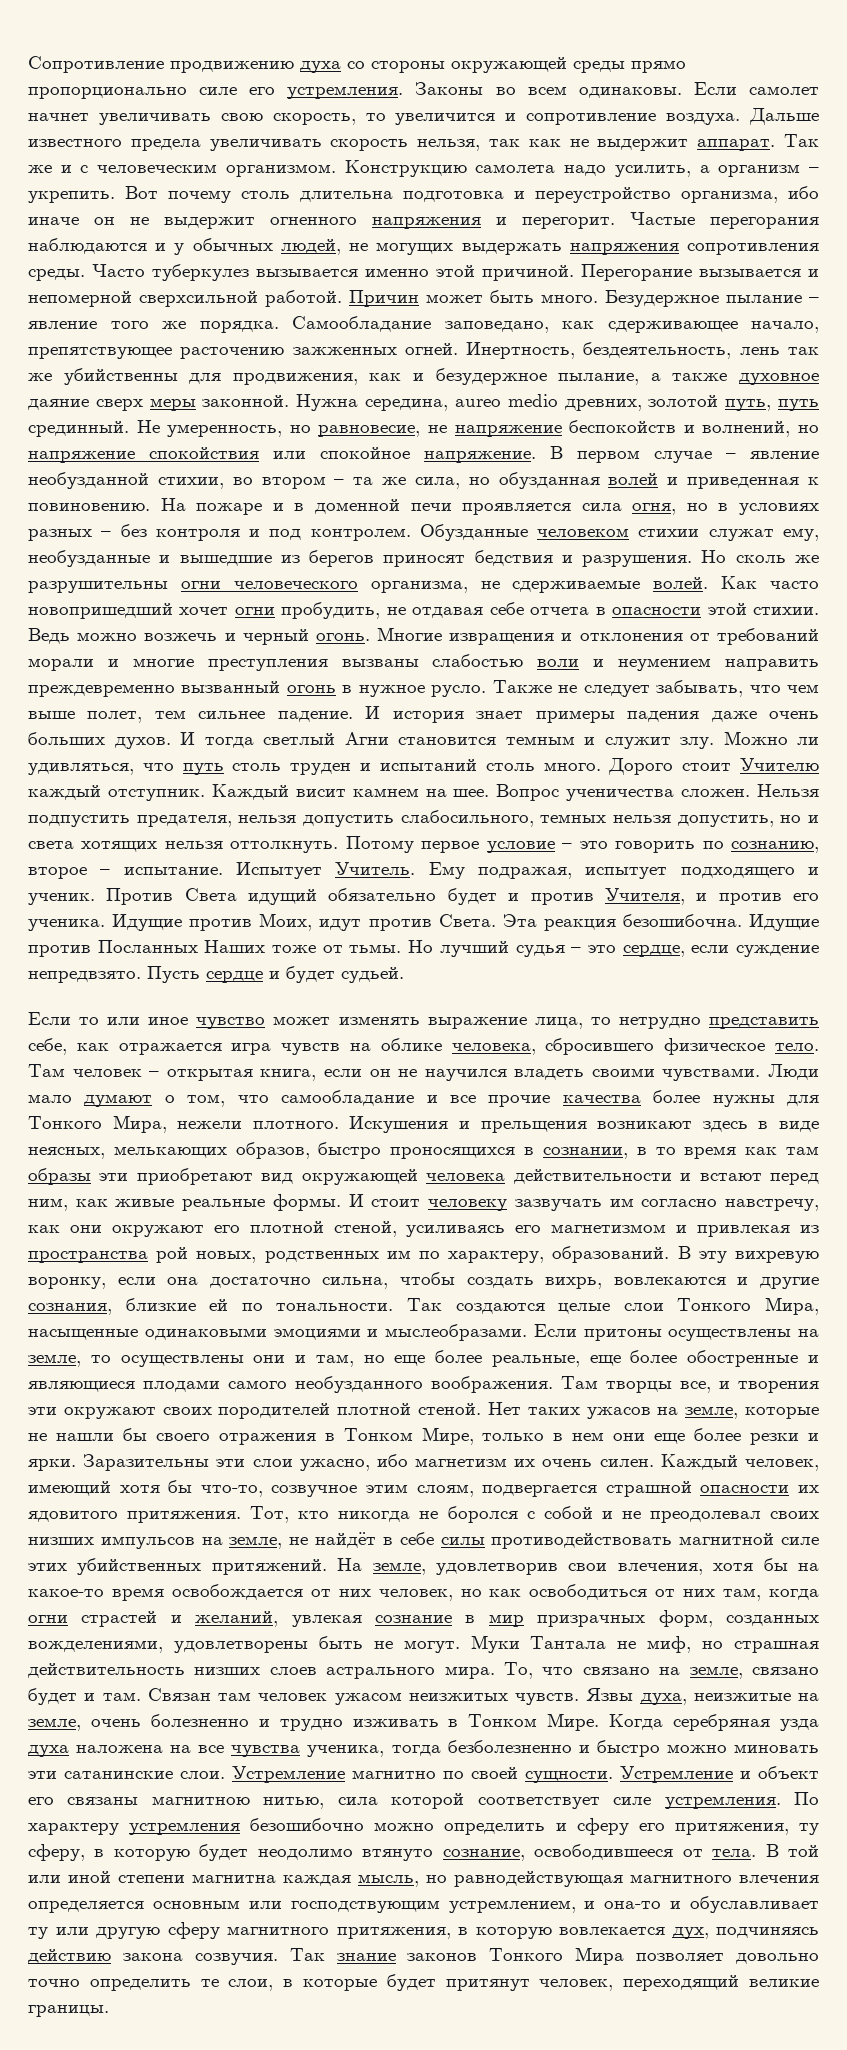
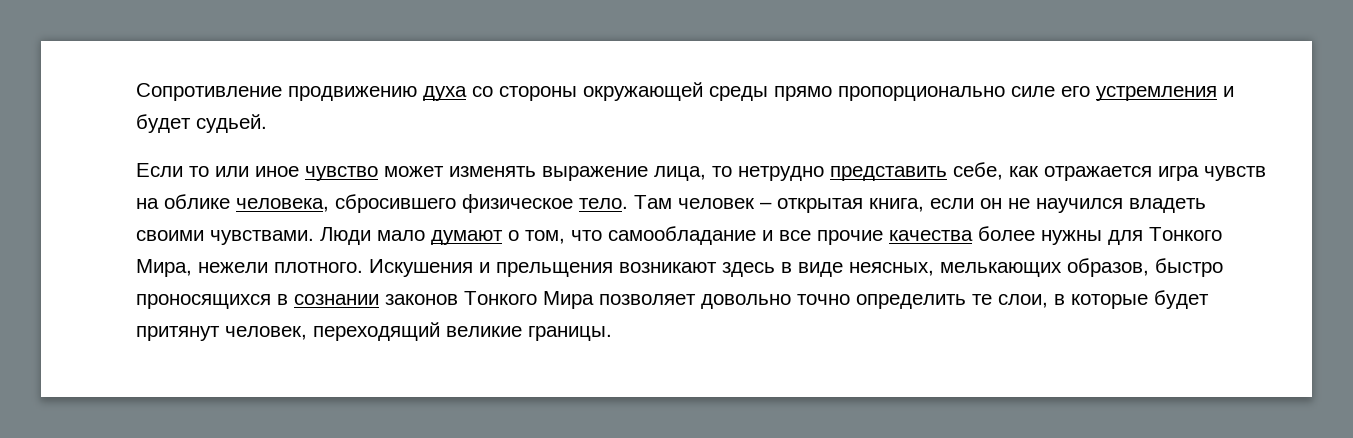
[287,82,819,99] [28,108,820,125] [28,134,819,151] [28,160,820,177] [28,186,819,203] [28,212,819,229] [28,238,819,255] [28,264,819,281] [28,290,819,307] [28,316,819,333] [28,342,820,359] [28,368,820,385] [28,394,820,411] [28,420,820,437] [28,446,819,463] [28,472,819,489] [28,498,820,515] [28,524,819,541] [28,550,819,567] [28,576,819,593] [28,602,820,619] [28,627,819,645] [28,654,820,671] [28,680,820,697] [28,706,819,723] [28,731,819,749] [28,758,820,775] [28,784,819,801] [28,810,819,827] [28,836,820,853] [28,862,820,879] [28,888,820,905] [28,913,820,931] [28,940,820,957] [28,966,263,983] устремления. Законы во всем одинаковы. Если самолет начнет увеличивать свою скорость, то увеличится и сопротивление воздуха. Дальше известного предела увеличивать скорость нельзя, так как не выдержит аппарат. Так же и с человеческим организмом. Конструкцию самолета надо усилить, а организм – укрепить. Вот почему столь длительна подготовка и переустройство организма, ибо иначе он не выдержит огненного напряжения и перегорит. Частые перегорания наблюдаются и у обычных людей, не могущих выдержать напряжения сопротивления среды. Часто туберкулез вызывается именно этой причиной. Перегорание вызывается и непомерной сверхсильной работой. Причин может быть много. Безудержное пылание – явление того же порядка. Самообладание заповедано, как сдерживающее начало, препятствующее расточению зажженных огней. Инертность, бездеятельность, лень так же убийственны для продвижения, как и безудержное пылание, а также духовное даяние сверх меры законной. Нужна середина, aureo medio древних, золотой путь, путь срединный. Не умеренность, но равновесие, не напряжение беспокойств и волнений, но напряжение спокойствия или спокойное напряжение. В первом случае – явление необузданной стихии, во втором – та же сила, но обузданная волей и приведенная к повиновению. На пожаре и в доменной печи проявляется сила огня, но в условиях разных – без контроля и под контролем. Обузданные человеком стихии служат ему, необузданные и вышедшие из берегов приносят бедствия и разрушения. Но сколь же разрушительны огни человеческого организма, не сдерживаемые волей. Как часто новопришедший хочет огни пробудить, не отдавая себе отчета в опасности этой стихии. Ведь можно возжечь и черный огонь. Многие извращения и отклонения от требований морали и многие преступления вызваны слабостью воли и неумением направить преждевременно вызванный огонь в нужное русло. Также не следует забывать, что чем выше полет, тем сильнее падение. И история знает примеры падения даже очень больших духов. И тогда светлый Агни становится темным и служит злу. Можно ли удивляться, что путь столь труден и испытаний столь много. Дорого стоит Учителю каждый отступник. Каждый висит камнем на шее. Вопрос ученичества сложен. Нельзя подпустить предателя, нельзя допустить слабосильного, темных нельзя допустить, но и света хотящих нельзя оттолкнуть. Потому первое условие – это говорить по сознанию, второе – испытание. Испытует Учитель. Ему подражая, испытует подходящего и ученик. Против Света идущий обязательно будет и против Учителя, и против его ученика. Идущие против Моих, идут против Света. Эта реакция безошибочна. Идущие против Посланных Наших тоже от тьмы. Но лучший судья – это сердце, если суждение непредвзято. Пусть сердце -> [1096,86,1217,101] устремления
[542,1146,820,1159] [28,1168,820,1185] [28,1194,820,1211] [28,1221,819,1237] [28,1246,820,1263] [28,1272,820,1289] [28,1297,820,1315] [28,1324,819,1341] [28,1350,819,1367] [28,1376,819,1393] [28,1402,820,1419] [28,1427,819,1445] [28,1454,819,1471] [28,1480,820,1497] [28,1506,819,1523] [28,1532,819,1549] [28,1558,819,1575] [28,1584,819,1601] [28,1610,819,1627] [28,1635,819,1653] [28,1662,819,1679] [28,1688,819,1705] [28,1713,819,1731] [28,1740,819,1757] [28,1766,819,1783] [28,1792,820,1809] [28,1818,819,1835] [28,1844,820,1861] [28,1871,819,1887] [28,1896,819,1913] [28,1922,819,1939] [28,1948,396,1965] сознании, в то время как там образы эти приобретают вид окружающей человека действительности и встают перед ним, как живые реальные формы. И стоит человеку зазвучать им согласно навстречу, как они окружают его плотной стеной, усиливаясь его магнетизмом и привлекая из пространства рой новых, родственных им по характеру, образований. В эту вихревую воронку, если она достаточно сильна, чтобы создать вихрь, вовлекаются и другие сознания, близкие ей по тональности. Так создаются целые слои Тонкого Мира, насыщенные одинаковыми эмоциями и мыслеобразами. Если притоны осуществлены на земле, то осуществлены они и там, но еще более реальные, еще более обостренные и являющиеся плодами самого необузданного воображения. Там творцы все, и творения эти окружают своих породителей плотной стеной. Нет таких ужасов на земле, которые не нашли бы своего отражения в Тонком Мире, только в нем они еще более резки и ярки. Заразительны эти слои ужасно, ибо магнетизм их очень силен. Каждый человек, имеющий хотя бы что-то, созвучное этим слоям, подвергается страшной опасности их ядовитого притяжения. Тот, кто никогда не боролся с собой и не преодолевал своих низших импульсов на земле, не найдёт в себе силы противодействовать магнитной силе этих убийственных притяжений. На земле, удовлетворив свои влечения, хотя бы на какое-то время освобождается от них человек, но как освободиться от них там, когда огни страстей и желаний, увлекая сознание в мир призрачных форм, созданных вожделениями, удовлетворены быть не могут. Муки Тантала не миф, но страшная действительность низших слоев астрального мира. То, что связано на земле, связано будет и там. Связан там человек ужасом неизжитых чувств. Язвы духа, неизжитые на земле, очень болезненно и трудно изживать в Тонком Мире. Когда серебряная узда духа наложена на все чувства ученика, тогда безболезненно и быстро можно миновать эти сатанинские слои. Устремление магнитно по своей сущности. Устремление и объект его связаны магнитною нитью, сила которой соответствует силе устремления. По характеру устремления безошибочно можно определить и сферу его притяжения, ту сферу, в которую будет неодолимо втянуто сознание, освободившееся от тела. В той или иной степени магнитна каждая мысль, но равнодействующая магнитного влечения определяется основным или господствующим устремлением, и она-то и обуславливает ту или другую сферу магнитного притяжения, в которую вовлекается дух, подчиняясь действию закона созвучия. Так знание -> [294,294,379,305] сознании

